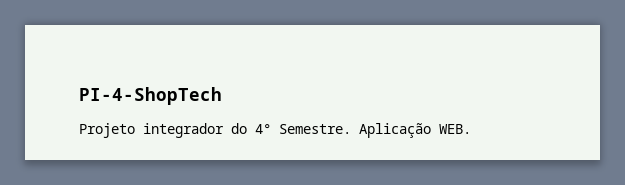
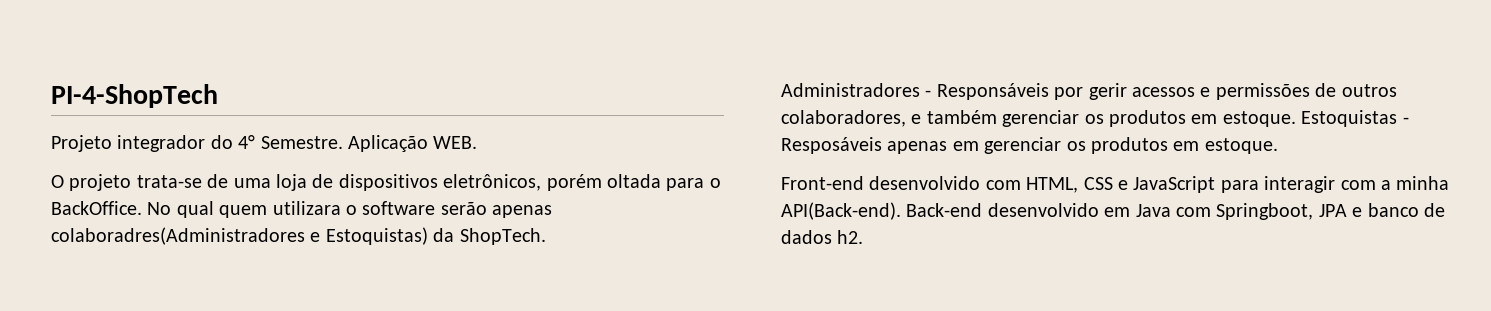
(471, 129) none -> [51,174,721,191] [51,201,553,218] [51,227,546,245] [781,83,1397,100] [781,110,1409,127] [781,137,1278,154] [781,176,1450,193] [781,202,1445,220] [781,230,864,244] // O projeto trata-se de uma loja de dispositivos eletrônicos, porém oltada para o BackOffice. No qual quem utilizara o software serão apenas colaboradres(Administradores e Estoquistas) da ShopTech. // Administradores - Responsáveis por gerir acessos e permissões de outros colaboradores, e também gerenciar os produtos em estoque. Estoquistas - Resposáveis apenas em gerenciar os produtos em estoque. // Front-end desenvolvido com HTML, CSS e JavaScript para interagir com a minha API(Back-end). Back-end desenvolvido em Java com Springboot, JPA e banco de dados h2.

